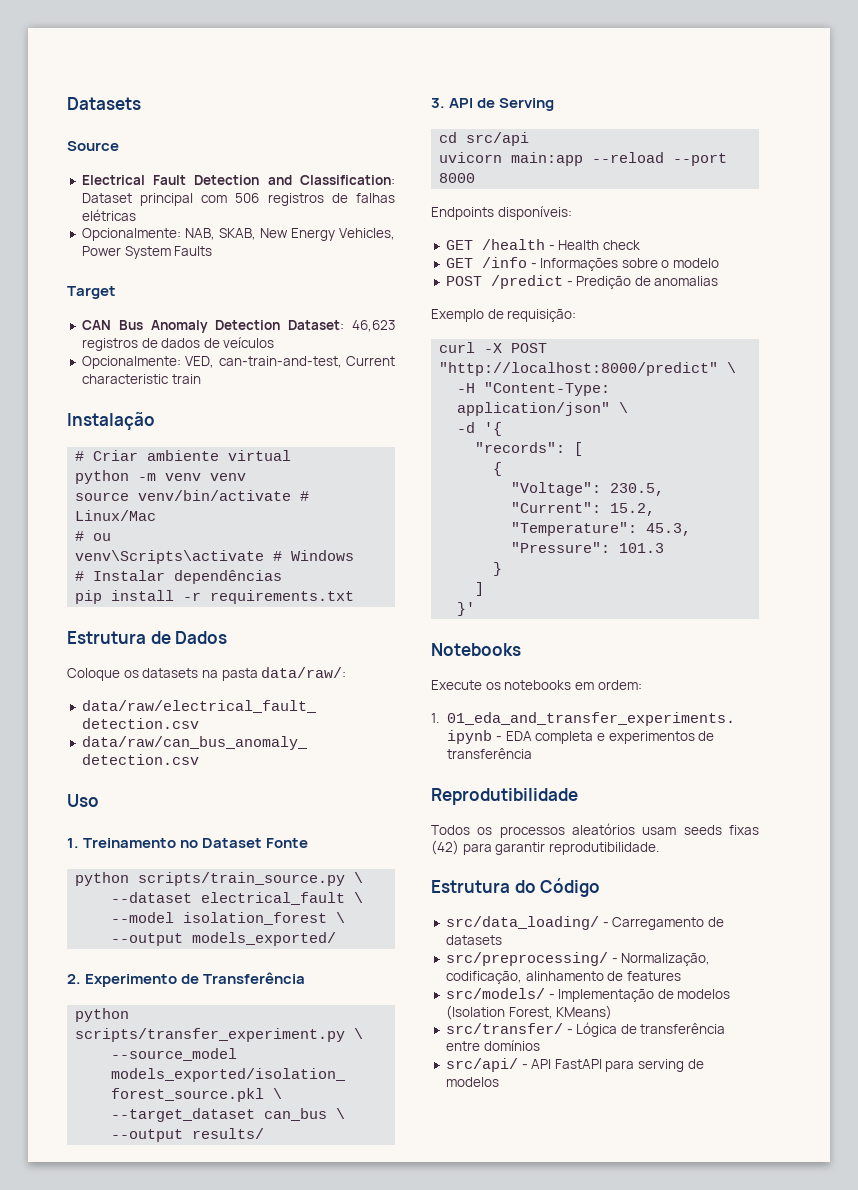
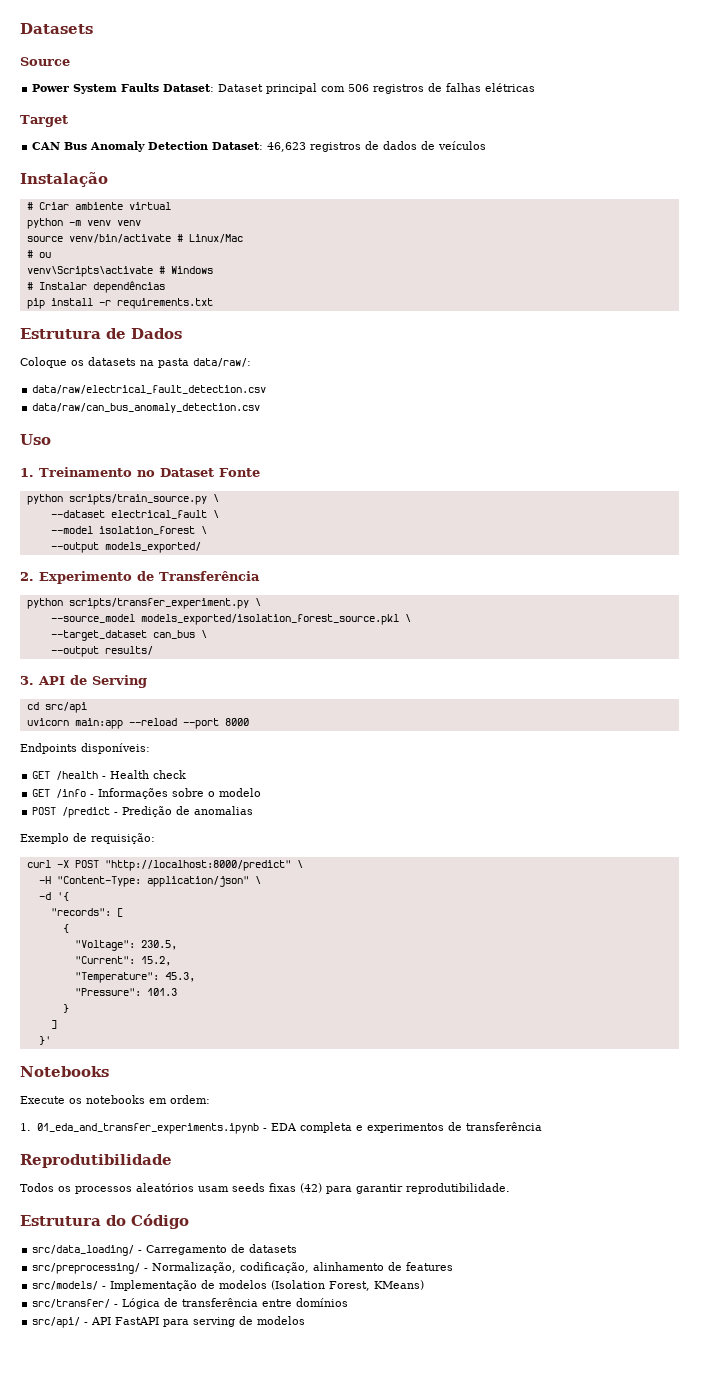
[81,175,395,185] Electrical Fault Detection and Classification: -> [32,83,215,94] Power System Faults Dataset:
[81,228,395,241] [81,246,213,259] // Opcionalmente: NAB, SKAB, New Energy Vehicles, Power System Faults -> (536, 87) none
[81,356,395,369] [81,374,201,384] // Opcionalmente: VED, can-train-and-test, Current characteristic train -> (487, 145) none

